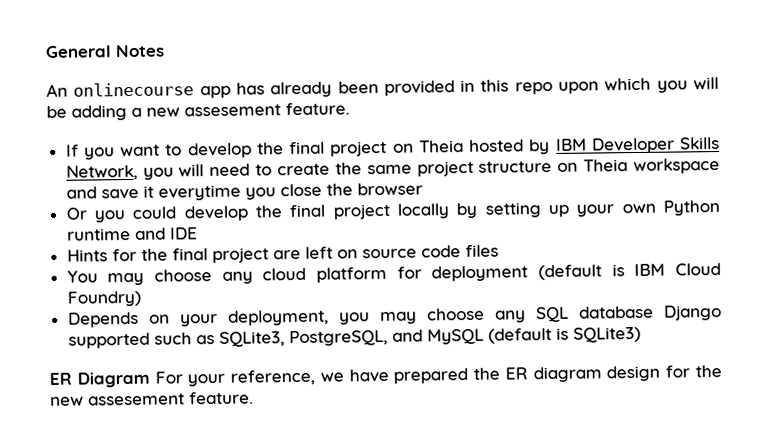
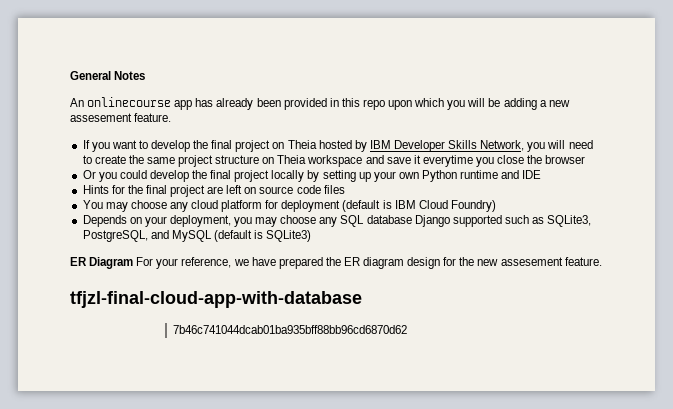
(254, 398) none -> [70,291,362,308] [173,325,408,334] // tfjzl-final-cloud-app-with-database // 7b46c741044dcab01ba935bff88bb96cd6870d62

